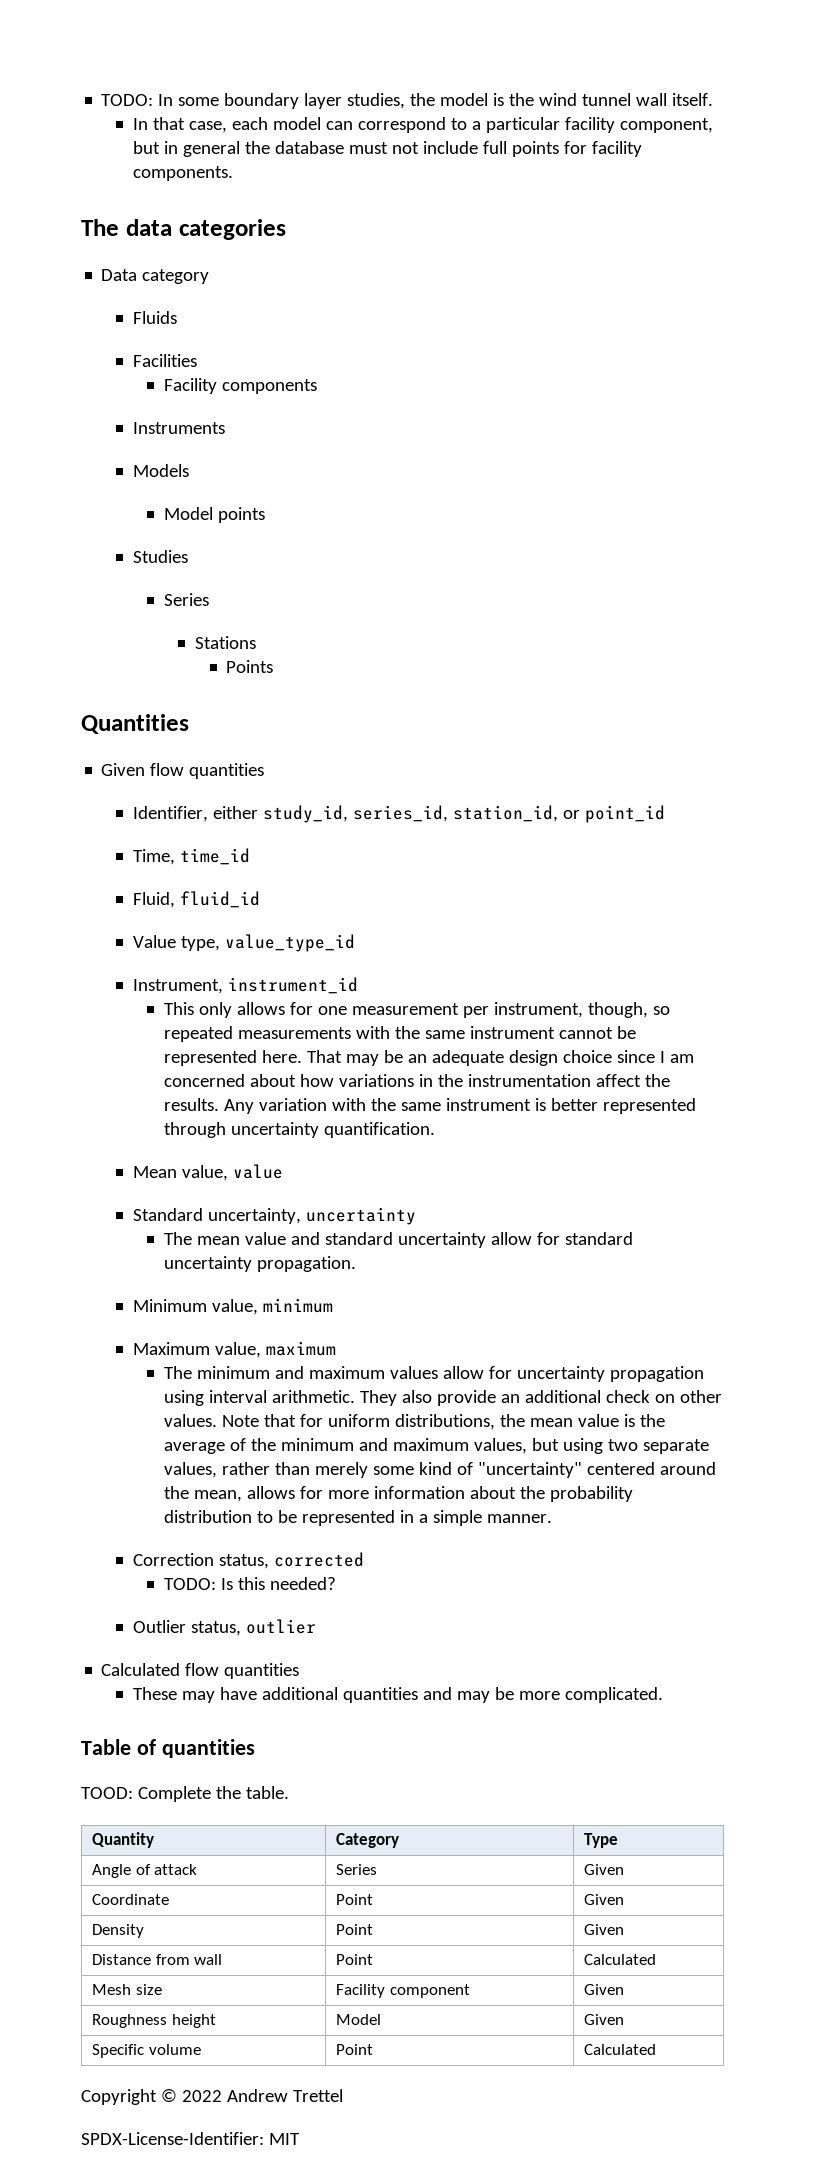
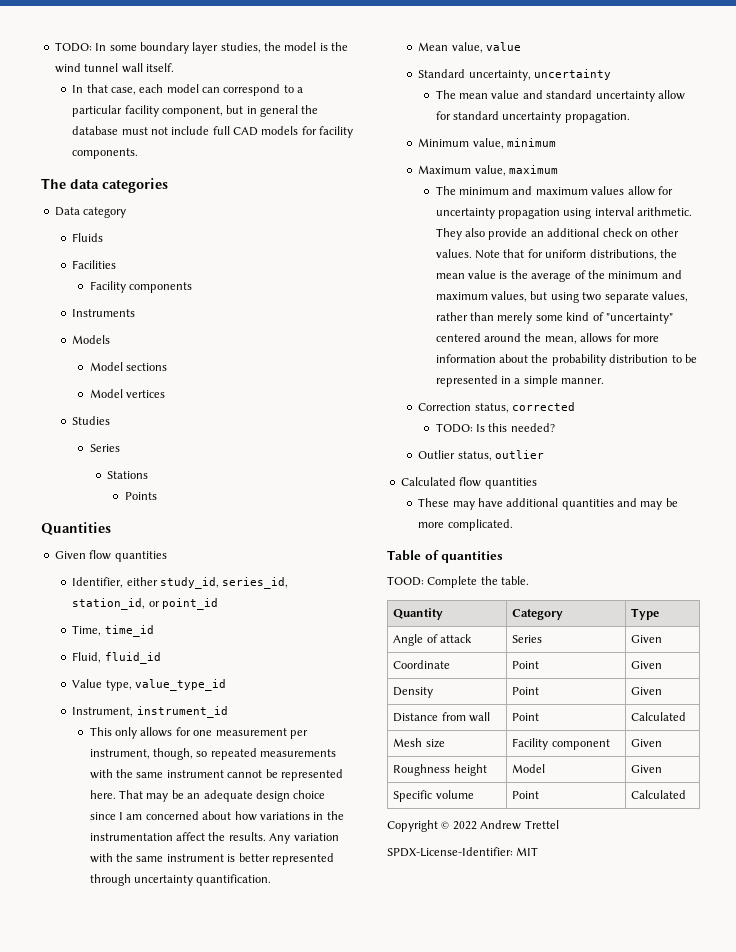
[511,141,559,157] points -> [233,126,299,136] CAD models
[217,507,265,523] points -> [126,363,168,371] [89,389,166,398] sections // Model vertices

